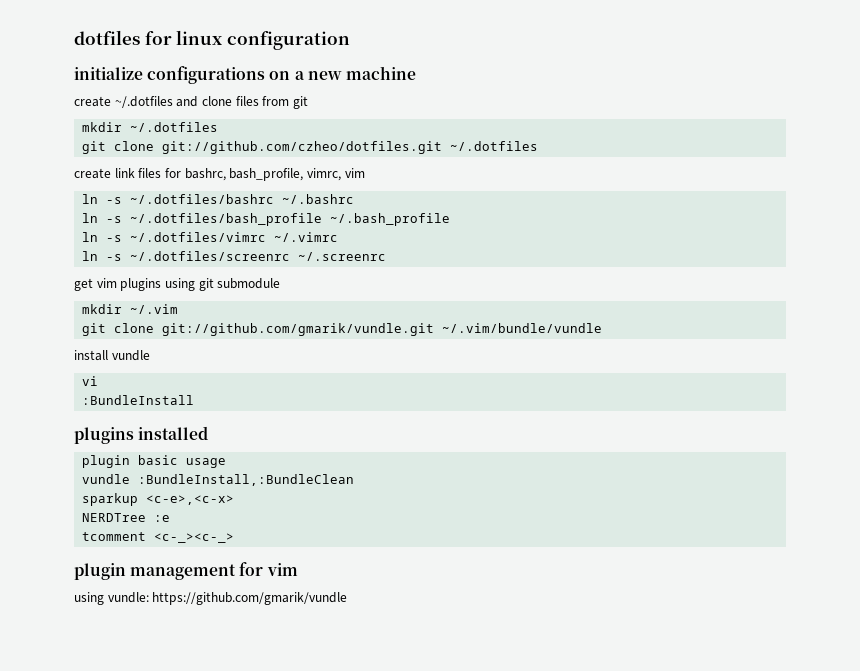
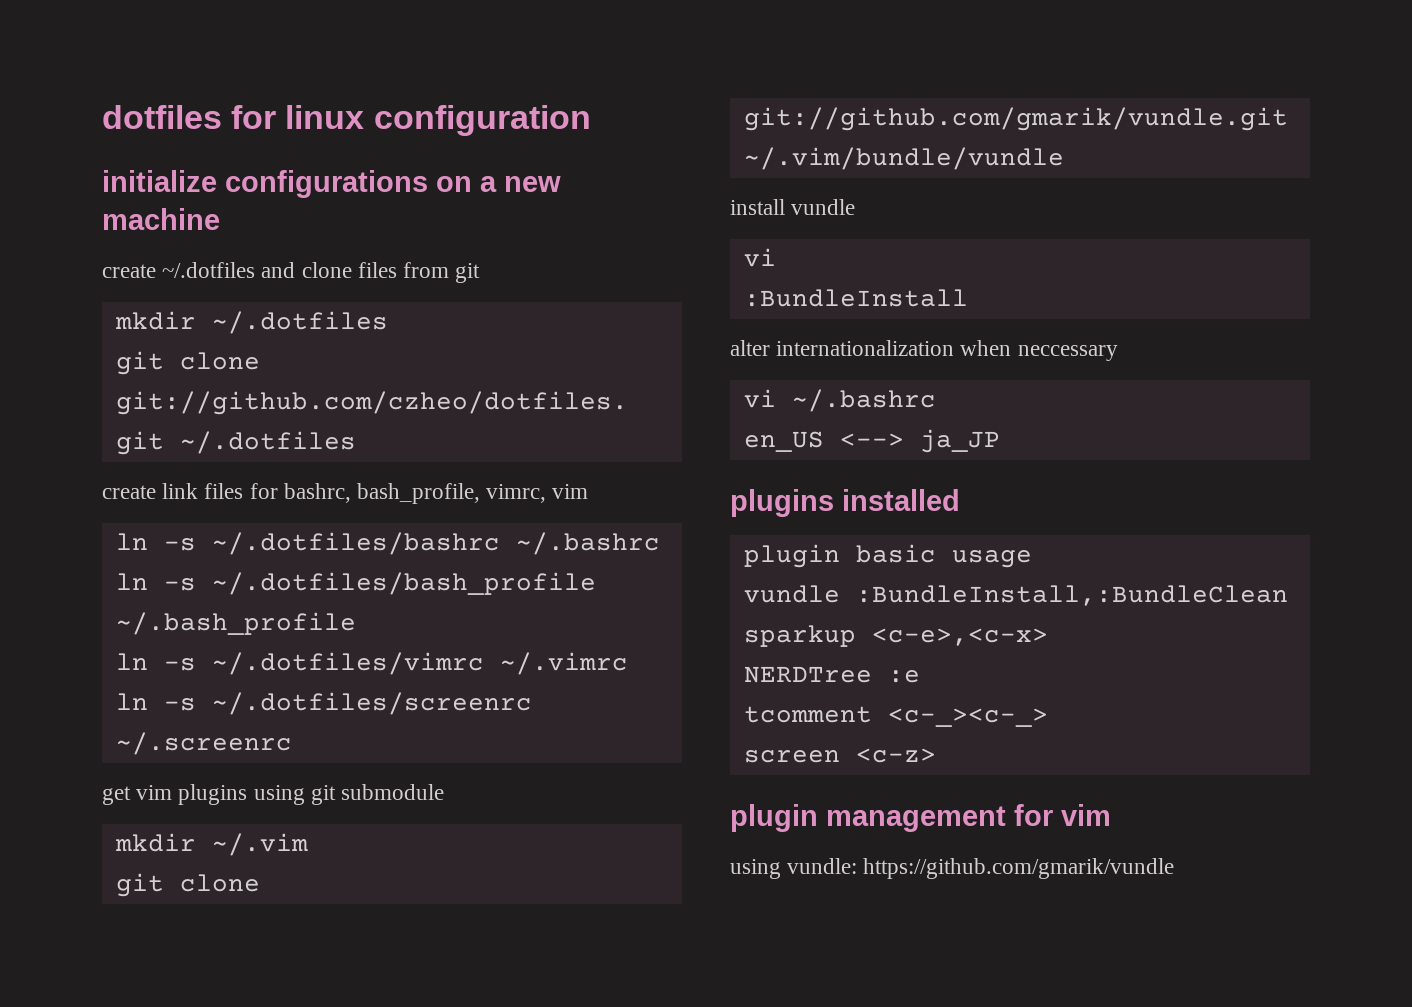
(195, 400) none -> [730,340,1118,361] [743,389,936,412] [743,429,1000,453] // alter internationalization when neccessary // vi ~/.bashrc // en_US <--> ja_JP
(235, 538) none -> [743,748,936,763] // screen <c-z>

